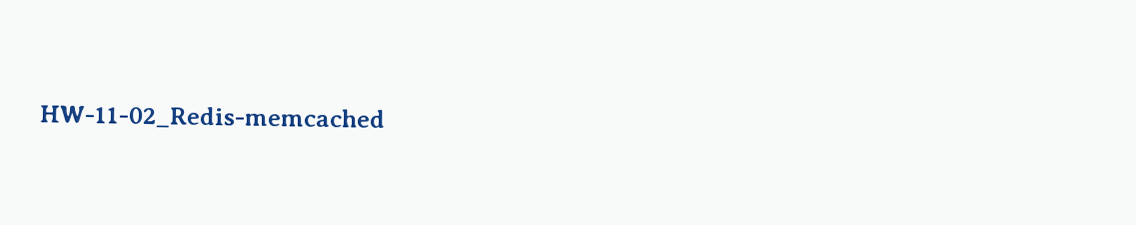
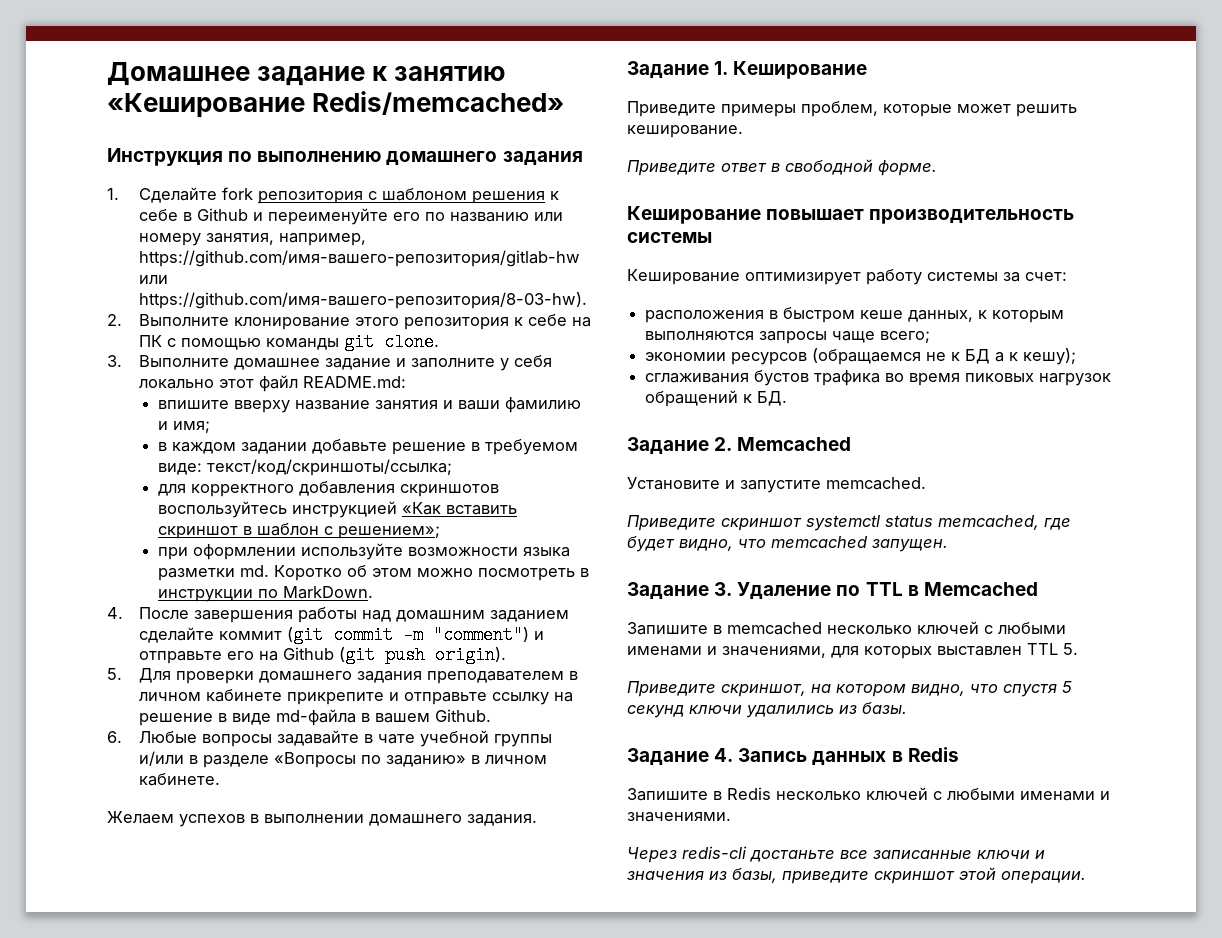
[39,104,386,131] HW-11-02_Redis-memcached -> [107,62,507,86] [107,91,565,118] [107,148,583,166] [107,187,560,204] [139,208,564,225] [139,233,367,246] [139,250,581,267] [139,275,169,284] [139,292,588,309] [107,314,592,330] [139,333,440,351] [107,355,553,371] [139,375,407,392] [157,397,581,413] [157,421,210,433] [157,439,578,455] [157,459,452,476] [157,481,499,497] [157,501,517,518] [157,523,440,539] [157,543,570,560] [157,565,589,581] [157,586,373,602] [107,607,570,623] [139,626,545,644] [139,646,507,664] [107,668,579,684] [139,689,574,705] [139,709,492,726] [107,730,553,747] [139,751,548,768] [139,773,221,786] [107,811,537,827] [627,61,868,79] [627,101,1077,117] [627,125,743,138] [627,159,937,176] [627,206,1075,224] [627,232,712,243] [627,269,1067,285] [645,307,1065,323] [645,331,931,344] [645,348,1077,365] [645,370,1112,386] [645,390,788,407] [627,437,852,455] [627,477,926,493] [627,515,1071,531] [627,536,948,552] [627,582,1038,600] [627,621,1066,635] [627,643,1078,659] [627,681,1072,697] [627,702,907,718] [627,747,959,766] [627,787,1110,801] [627,812,731,822] [627,846,1045,863] [627,867,1086,884] Домашнее задание к занятию «Кеширование Redis/memcached» // Инструкция по выполнению домашнего задания // 1. Сделайте fork репозитория c шаблоном решения к себе в Github и переименуйте его по названию или номеру занятия, например, https://github.com/имя-вашего-репозитория/gitlab-hw или https://github.com/имя-вашего-репозитория/8-03-hw). // 2. Выполните клонирование этого репозитория к себе на ПК с помощью команды git clone. // 3. Выполните домашнее задание и заполните у себя локально этот файл README.md: // впишите вверху название занятия и ваши фамилию и имя; // в каждом задании добавьте решение в требуемом виде: текст/код/скриншоты/ссылка; // для корректного добавления скриншотов воспользуйтесь инструкцией «Как вставить скриншот в шаблон с решением»; // при оформлении используйте возможности языка разметки md. Коротко об этом можно посмотреть в инструкции по MarkDown. // 4. После завершения работы над домашним заданием сделайте коммит (git commit -m "comment") и отправьте его на Github (git push origin). // 5. Для проверки домашнего задания преподавателем в личном кабинете прикрепите и отправьте ссылку на решение в виде md-файла в вашем Github. // 6. Любые вопросы задавайте в чате учебной группы и/или в разделе «Вопросы по заданию» в личном кабинете. // Желаем успехов в выполнении домашнего задания. // Задание 1. Кеширование // Приведите примеры проблем, которые может решить кеширование. // Приведите ответ в свободной форме. // Кеширование повышает производительность системы // Кеширование оптимизирует работу системы за счет: // расположения в быстром кеше данных, к которым выполняются запросы чаще всего; // экономии ресурсов (обращаемся не к БД а к кешу); // сглаживания бустов трафика во время пиковых нагрузок обращений к БД. // Задание 2. Memcached // Установите и запустите memcached. // Приведите скриншот systemctl status memcached, где будет видно, что memcached запущен. // Задание 3. Удаление по TTL в Memcached // Запишите в memcached несколько ключей с любыми именами и значениями, для которых выставлен TTL 5. // Приведите скриншот, на котором видно, что спустя 5 секунд ключи удалились из базы. // Задание 4. Запись данных в Redis // Запишите в Redis несколько ключей с любыми именами и значениями. // Через redis-cli достаньте все записанные ключи и значения из базы, приведите скриншот этой операции.

